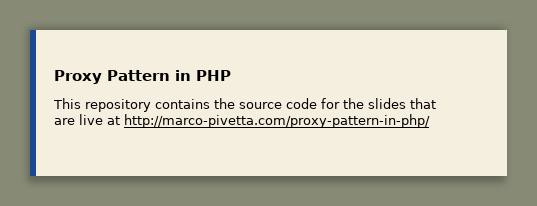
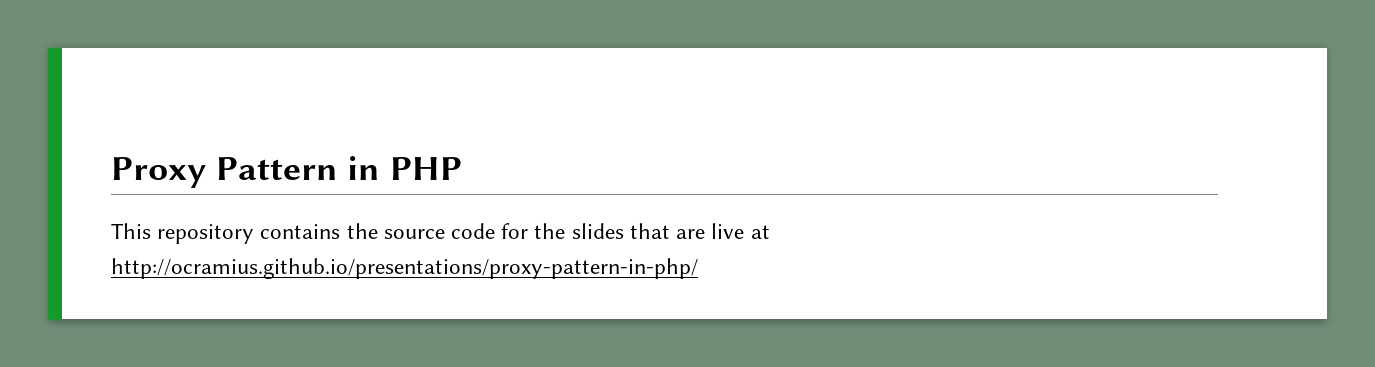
[124,114,430,128] http://marco-pivetta.com/proxy-pattern-in-php/ -> [111,258,698,279] http://ocramius.github.io/presentations/proxy-pattern-in-php/

